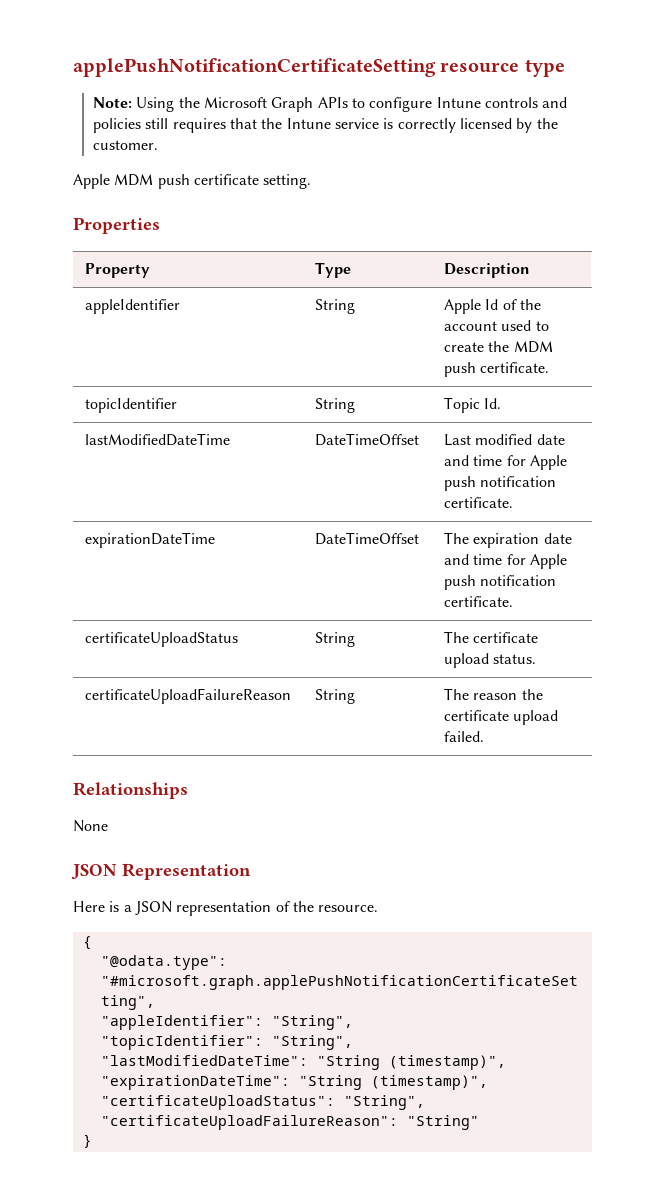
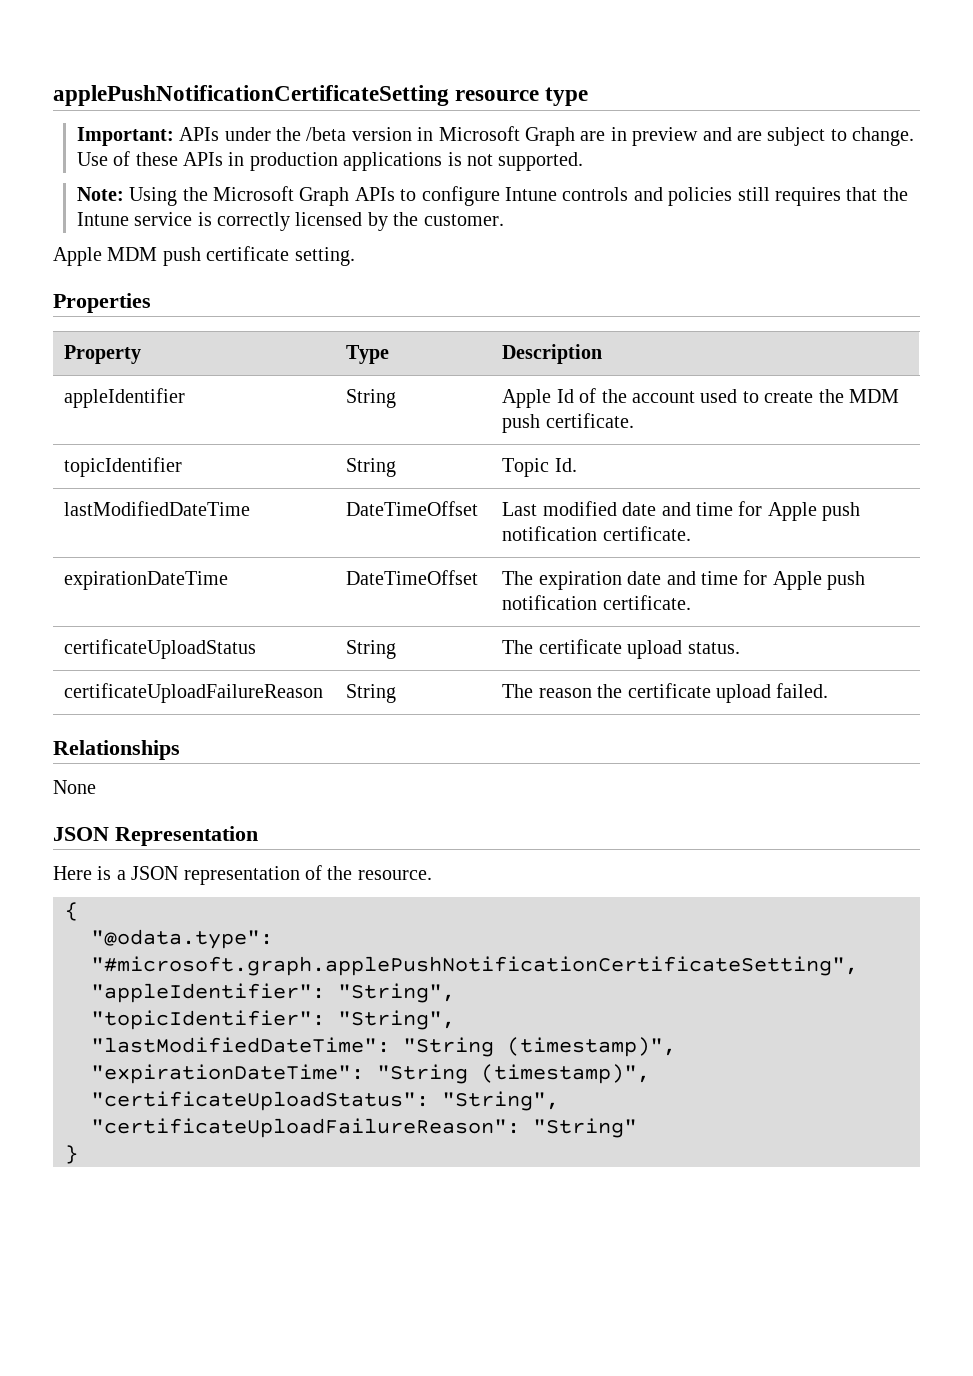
(565, 68) none -> [76,126,915,146] [76,151,584,171] // Important: APIs under the /beta version in Microsoft Graph are in preview and are subject to change. Use of these APIs in production applications is not supported.

